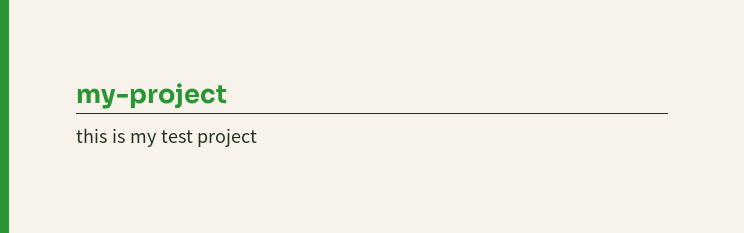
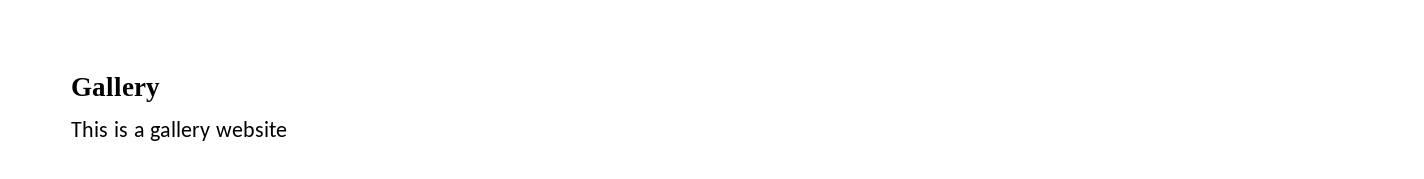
[76,83,227,109] [76,128,258,147] my-project // this is my test project -> [71,77,160,102] [71,121,288,141] Gallery // This is a gallery website

